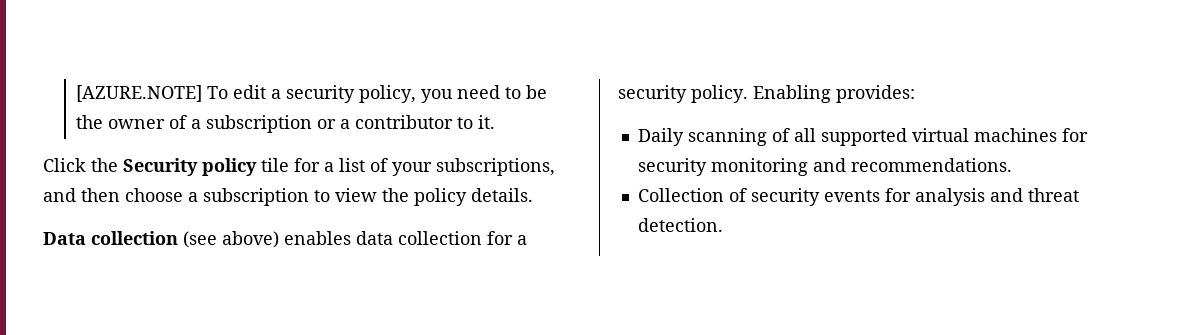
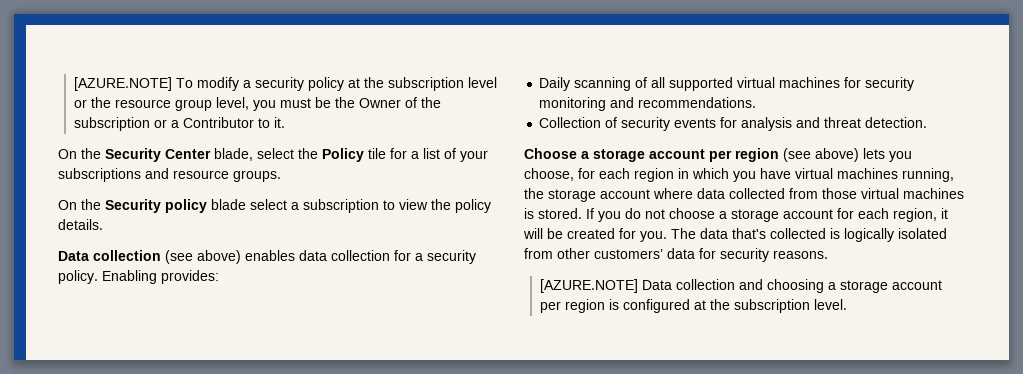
[233,85,548,103] [76,115,202,129] edit a security policy, you need to be the owner of a -> [196,77,497,91] [73,97,441,111] modify a security policy at the subscription level or the resource group level, you must be the Owner of the
[355,115,454,129] contributor -> [182,117,254,128] Contributor
[43,158,257,176] Click the Security policy -> [58,148,364,162] On the Security Center blade, select the Policy
[436,158,555,176] [43,188,183,202] subscriptions, and then choose -> [58,168,281,182] [58,199,287,213] subscriptions and resource groups. // On the Security policy blade select
(723, 225) none -> [524,148,912,162] [524,168,954,182] [524,188,964,202] [524,208,948,222] [523,228,947,242] [524,248,828,262] [539,279,942,293] [539,299,847,313] // Choose a storage account per region (see above) lets you choose, for each region in which you have virtual machines running, the storage account where data collected from those virtual machines is stored. If you do not choose a storage account for each region, it will be created for you. The data that's collected is logically isolated from other customers’ data for security reasons. // [AZURE.NOTE] Data collection and choosing a storage account per region is configured at the subscription level.

